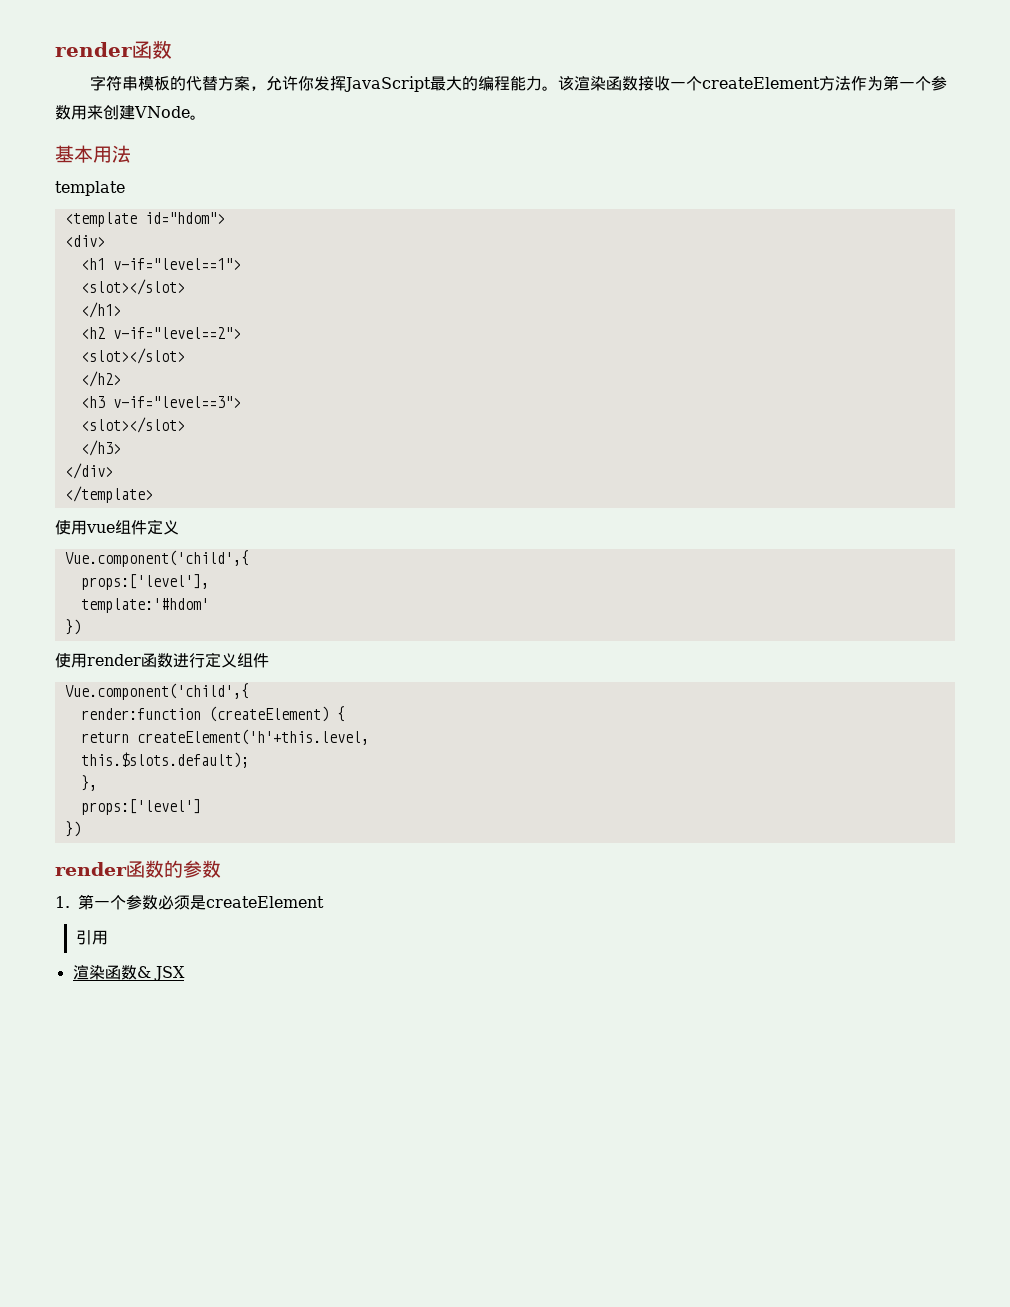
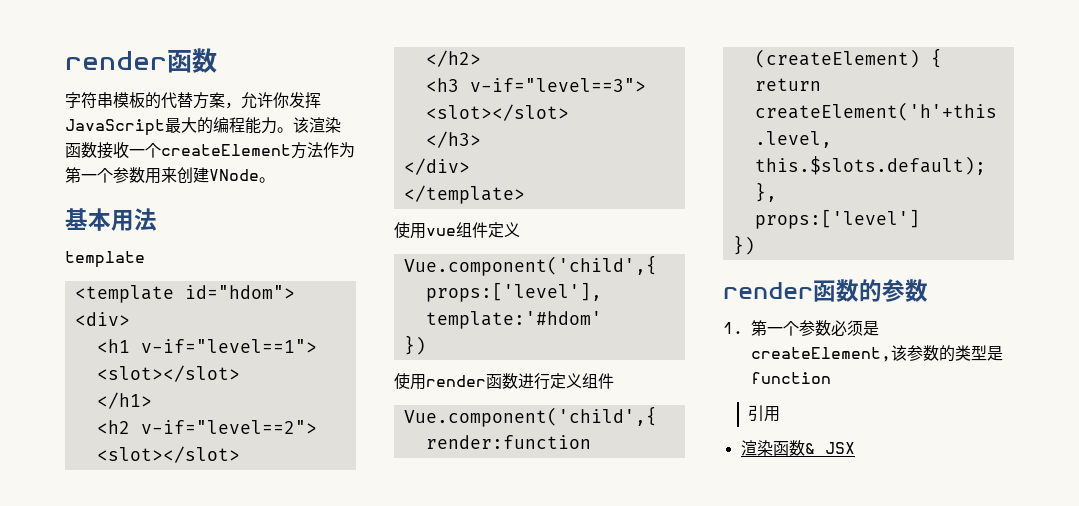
[206,896,324,908] createElement -> [751,345,1003,362] [751,372,831,384] createElement,该参数的类型是function

